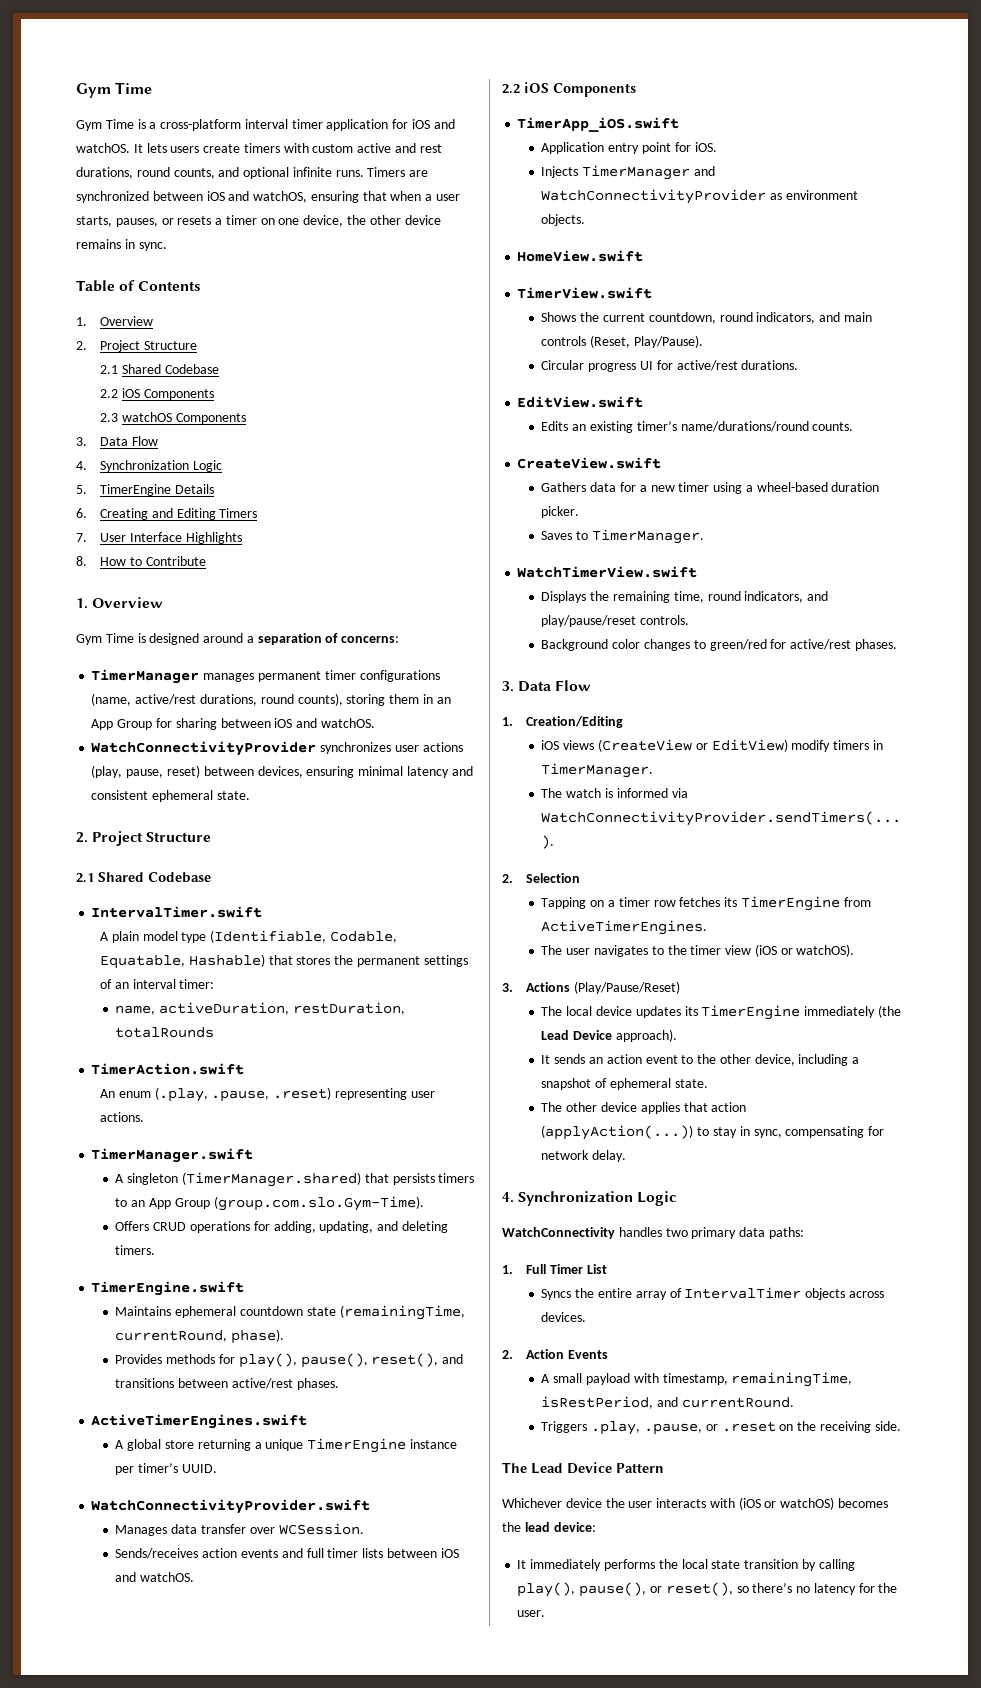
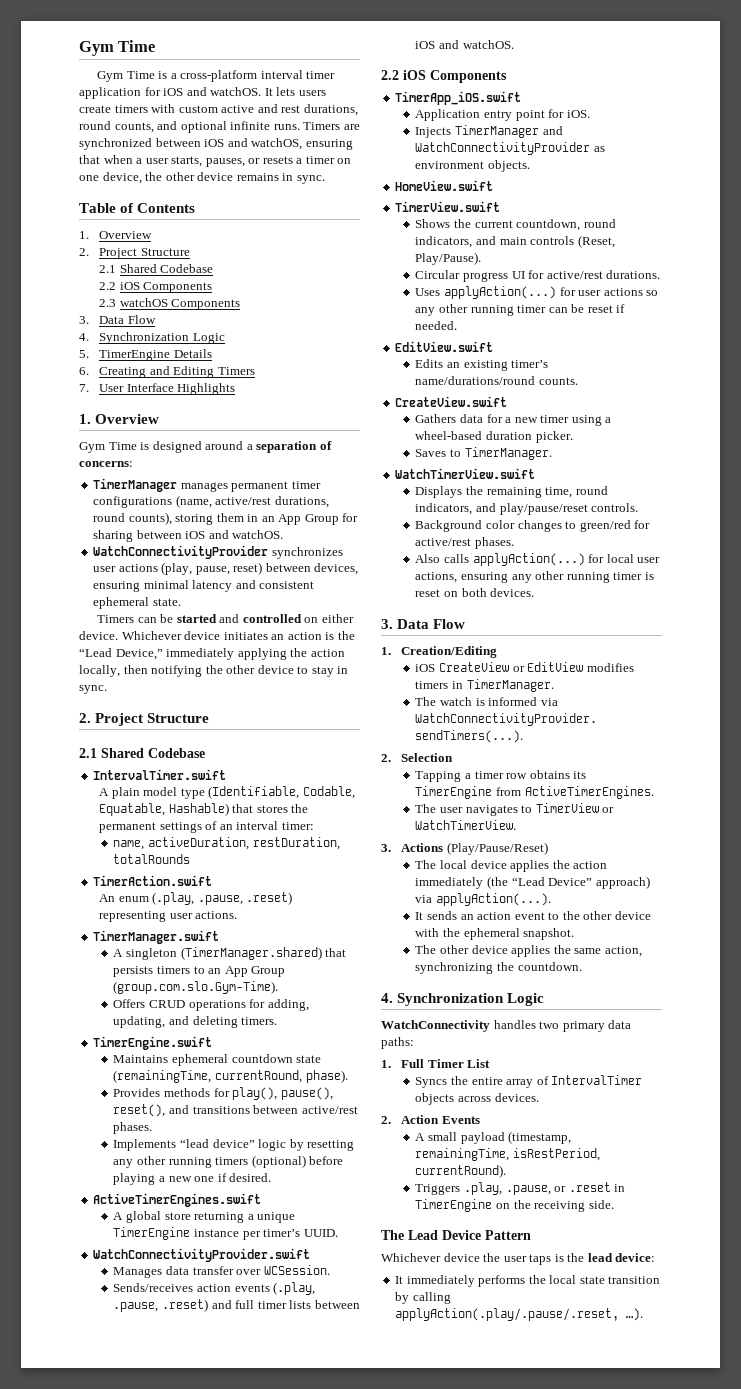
[76,556,206,566] // 8. How to Contribute -> (236, 389) none
(250, 795) none -> [97,614,354,623] [79,631,355,640] [79,648,345,660] [79,665,349,677] [79,685,107,694] // Timers can be started and controlled on either device. Whichever device initiates an action is the “Lead Device,” immediately applying the action locally, then notifying the other device to stay in sync.
(339, 1384) none -> [113,1139,355,1151] [113,1155,344,1168] [113,1173,272,1185] // Implements “lead device” logic by resetting any other running timers (optional) before playing a new one if desired.
(278, 1553) none -> [273,1282,316,1295] [113,1299,208,1312] (.play, .pause, .reset)
(799, 365) none -> [415,286,659,299] [415,304,626,316] [415,321,458,330] // Uses applyAction(...) for user actions so any other running timer can be reset if needed.
(897, 645) none -> [415,553,661,566] [415,571,654,583] [415,588,535,597] // Also calls applyAction(...) for local user actions, ensuring any other running timer is reset on both devices.
[563,739,831,752] views (CreateView or EditView) modify -> [438,662,634,672] CreateView or EditView modifies
[590,900,605,907] on -> (462, 776) none
[679,897,721,907] fetches -> [529,770,570,779] obtains
[667,944,855,957] the timer view (iOS or watchOS). -> [535,803,615,813] [415,820,517,830] TimerView or WatchTimerView.
[635,1005,901,1020] [541,1029,677,1042] updates its TimerEngine immediately (the Lead Device approach). -> [510,860,608,872] [415,876,650,889] [415,893,551,906] applies the action immediately (the “Lead Device” approach) via applyAction(...).
[754,1054,860,1066] [541,1078,708,1090] [541,1102,747,1114] [541,1125,885,1140] [541,1150,627,1162] device, including a snapshot of ephemeral state. // The other device applies that action (applyAction(...)) to stay in sync, compensating for network delay. -> [614,911,651,920] [415,928,575,940] [415,945,642,957] [415,962,582,974] device with the ephemeral snapshot. // The other device applies the same action, synchronizing the countdown.
[633,1372,853,1387] [541,1396,794,1409] with timestamp, remainingTime, isRestPeriod, and currentRound. -> [508,1131,572,1144] [415,1148,600,1161] [415,1165,507,1178] (timestamp, remainingTime, isRestPeriod, currentRound).
(776, 1426) none -> [614,1184,626,1192] [415,1199,493,1212] in TimerEngine
[656,1497,889,1510] interacts with (iOS or watchOS) becomes -> [529,1254,564,1265] taps is
[517,1582,898,1597] [517,1610,546,1617] play(), pause(), or reset(), so there’s no latency for the user. -> [395,1308,644,1321] applyAction(.play/.pause/.reset, …).

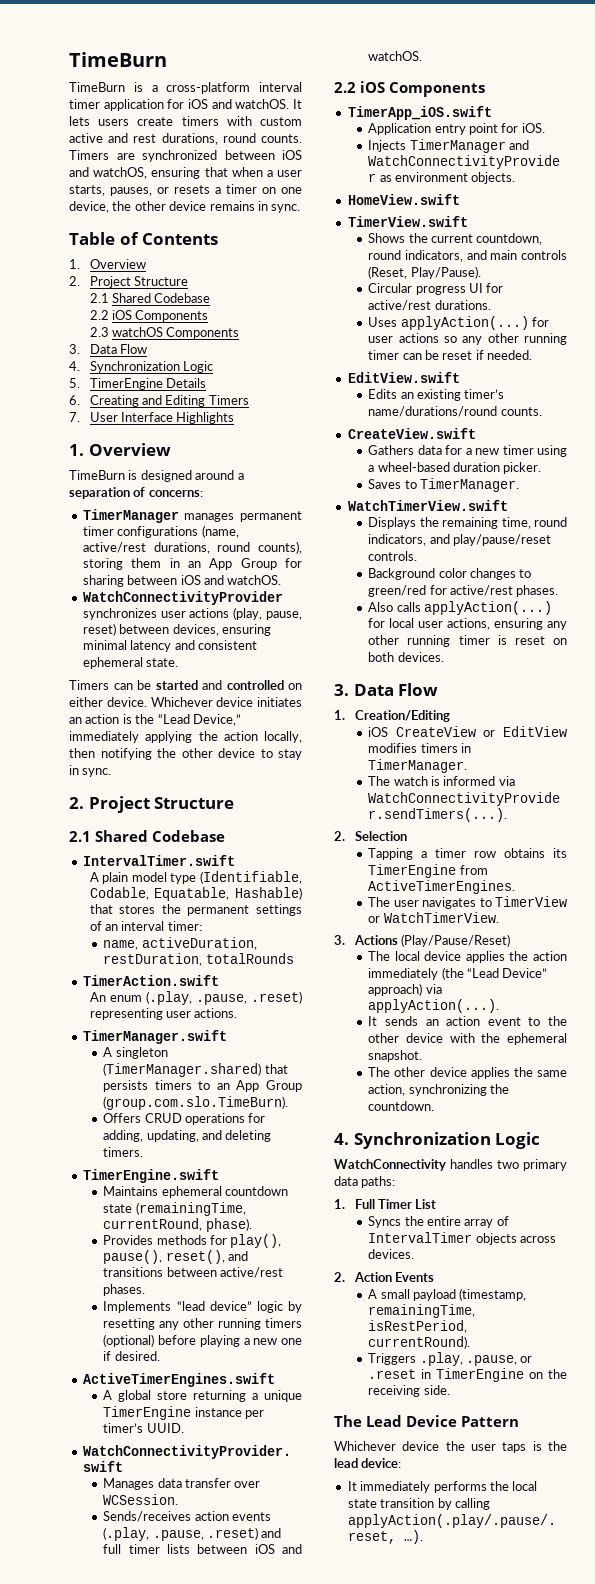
[79,40,156,56] [97,71,155,82] Gym Time // Gym Time -> [69,52,167,67] [69,82,125,92] TimeBurn // TimeBurn
[114,121,300,133] counts, and optional infinite runs. -> [261,134,302,143] counts.
[79,442,137,453] Gym Time -> [69,470,125,480] TimeBurn
[113,981,279,994] (group.com.slo.Gym-Time). -> [103,1096,289,1110] (group.com.slo.TimeBurn).

